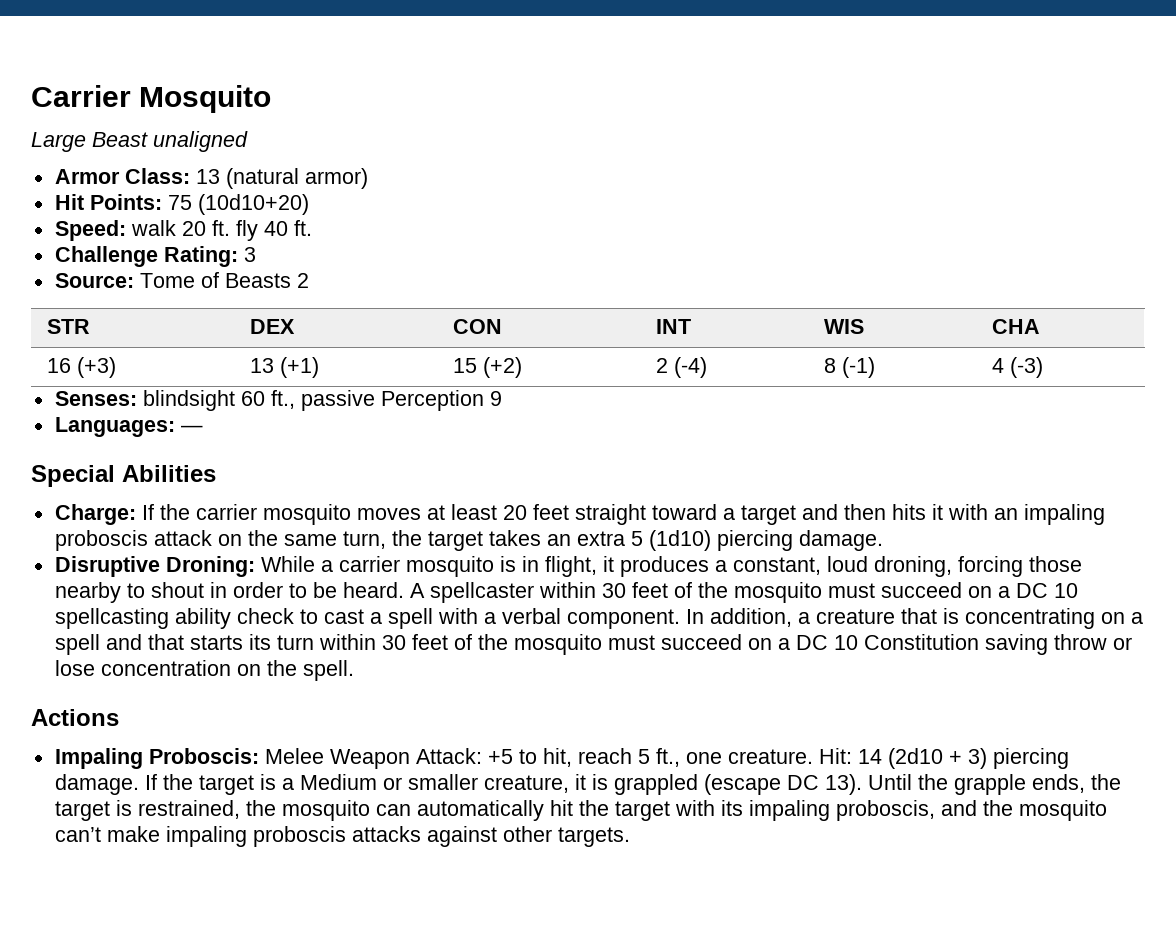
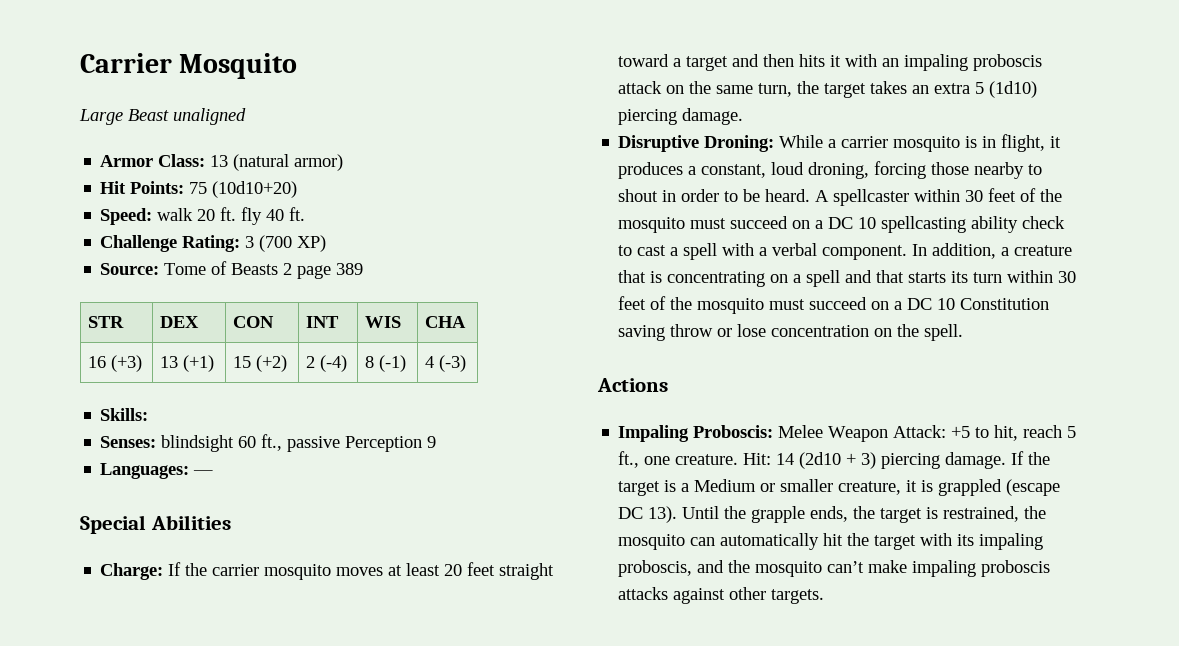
(256, 254) none -> [259,235,327,252] (700 XP)
(309, 280) none -> [297,263,364,279] page 389
(1044, 367) none -> [100,408,149,421] // Skills:

